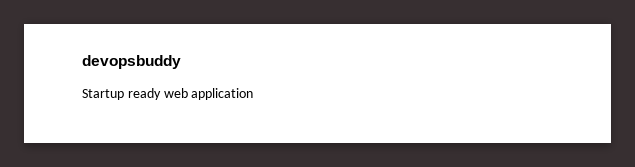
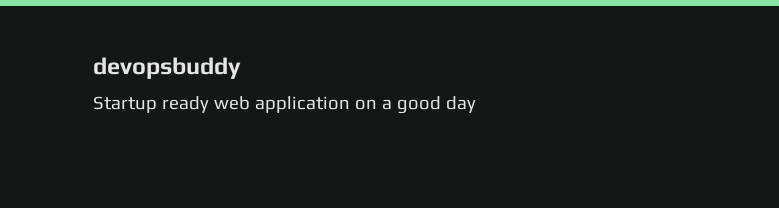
(254, 94) none -> [354,96,476,114] on a good day

